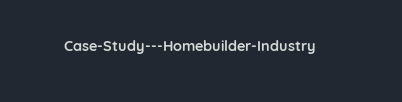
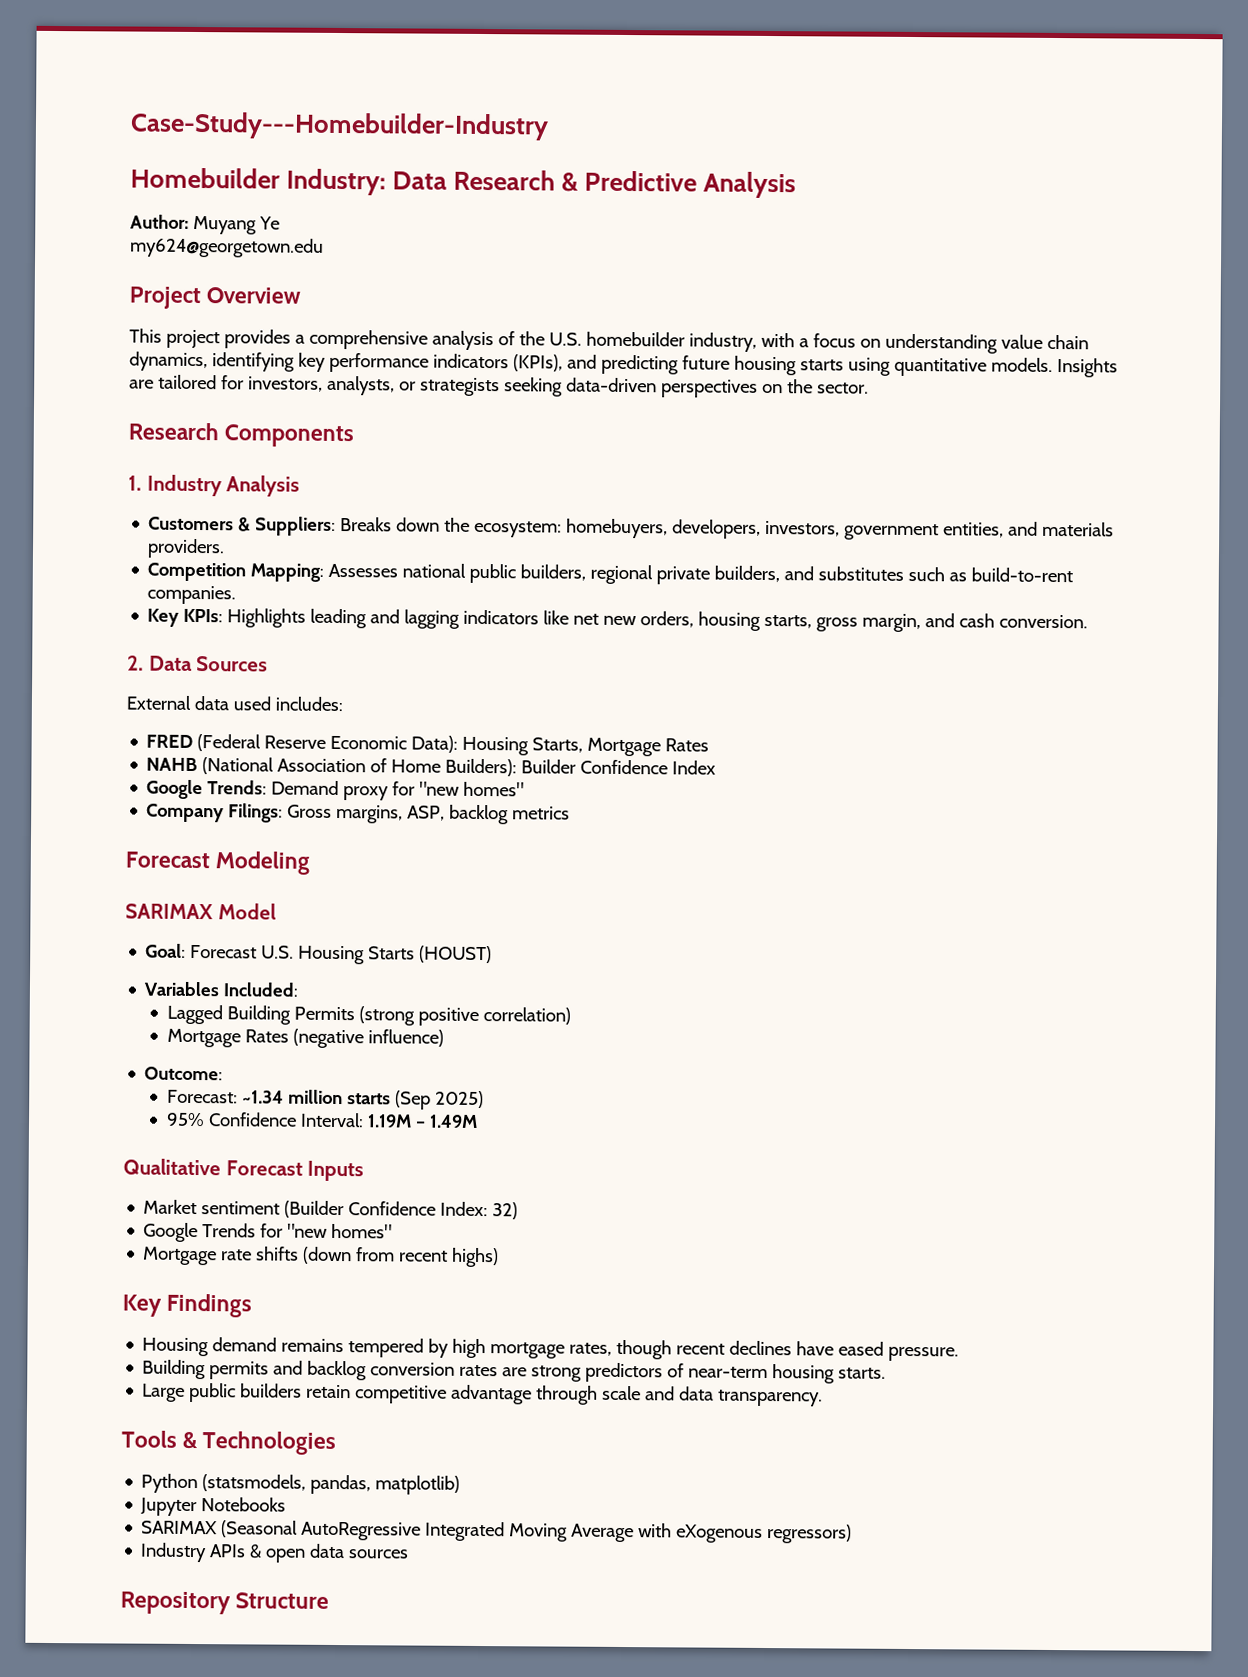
(316, 47) none -> [130,167,797,199] [130,214,280,235] [130,237,324,258] [129,286,302,310] [129,328,1089,354] [129,351,1118,378] [129,374,869,398] [128,422,355,448] [128,474,301,497] [148,516,1115,541] [147,538,226,559] [147,562,1074,585] [147,585,237,605] [147,608,1089,633] [127,655,269,672] [126,695,343,712] [146,734,710,757] [146,757,717,777] [146,779,525,801] [146,803,571,825] [125,851,311,875] [125,903,276,920] [145,943,493,965] [144,981,299,997] [166,1004,571,1026] [166,1028,444,1049] [144,1066,224,1081] [166,1089,484,1110] [165,1112,478,1128] [123,1158,365,1182] [143,1199,519,1220] [143,1222,393,1243] [143,1246,500,1268] [122,1293,253,1318] [142,1337,960,1362] [142,1359,887,1384] [142,1382,824,1407] [121,1430,337,1456] [141,1473,461,1495] [140,1497,287,1517] [141,1520,853,1544] [140,1542,410,1563] [120,1591,330,1615] // Homebuilder Industry: Data Research & Predictive Analysis // Author: Muyang Ye // my624@georgetown.edu // Project Overview // This project provides a comprehensive analysis of the U.S. homebuilder industry, with a focus on understanding value chain dynamics, identifying key performance indicators (KPIs), and predicting future housing starts using quantitative models. Insights are tailored for investors, analysts, or strategists seeking data-driven perspectives on the sector. // Research Components // 1. Industry Analysis // Customers & Suppliers: Breaks down the ecosystem: homebuyers, developers, investors, government entities, and materials providers. // Competition Mapping: Assesses national public builders, regional private builders, and substitutes such as build-to-rent companies. // Key KPIs: Highlights leading and lagging indicators like net new orders, housing starts, gross margin, and cash conversion. // 2. Data Sources // External data used includes: // FRED (Federal Reserve Economic Data): Housing Starts, Mortgage Rates // NAHB (National Association of Home Builders): Builder Confidence Index // Google Trends: Demand proxy for "new homes" // Company Filings: Gross margins, ASP, backlog metrics // Forecast Modeling // SARIMAX Model // Goal: Forecast U.S. Housing Starts (HOUST) // Variables Included: // Lagged Building Permits (strong positive correlation) // Mortgage Rates (negative influence) // Outcome: // Forecast: ~1.34 million starts (Sep 2025) // 95% Confidence Interval: 1.19M – 1.49M // Qualitative Forecast Inputs // Market sentiment (Builder Confidence Index: 32) // Google Trends for "new homes" // Mortgage rate shifts (down from recent highs) // Key Findings // Housing demand remains tempered by high mortgage rates, though recent declines have eased pressure. // Building permits and backlog conversion rates are strong predictors of near-term housing starts. // Large public builders retain competitive advantage through scale and data transparency. // Tools & Technologies // Python (statsmodels, pandas, matplotlib) // Jupyter Notebooks // SARIMAX (Seasonal AutoRegressive Integrated Moving Average with eXogenous regressors) // Industry APIs & open data sources // Repository Structure

